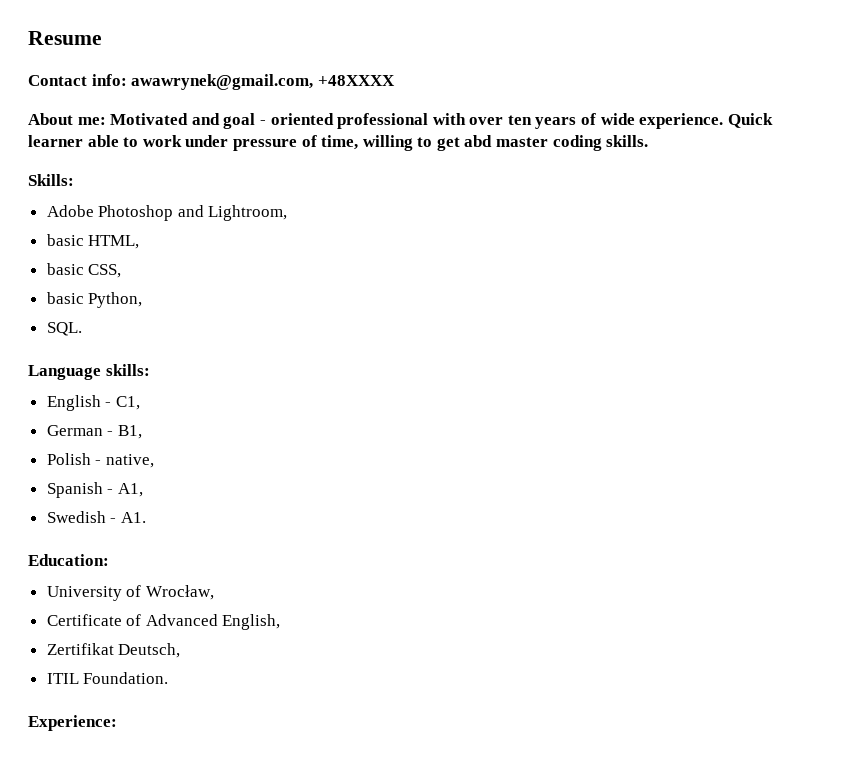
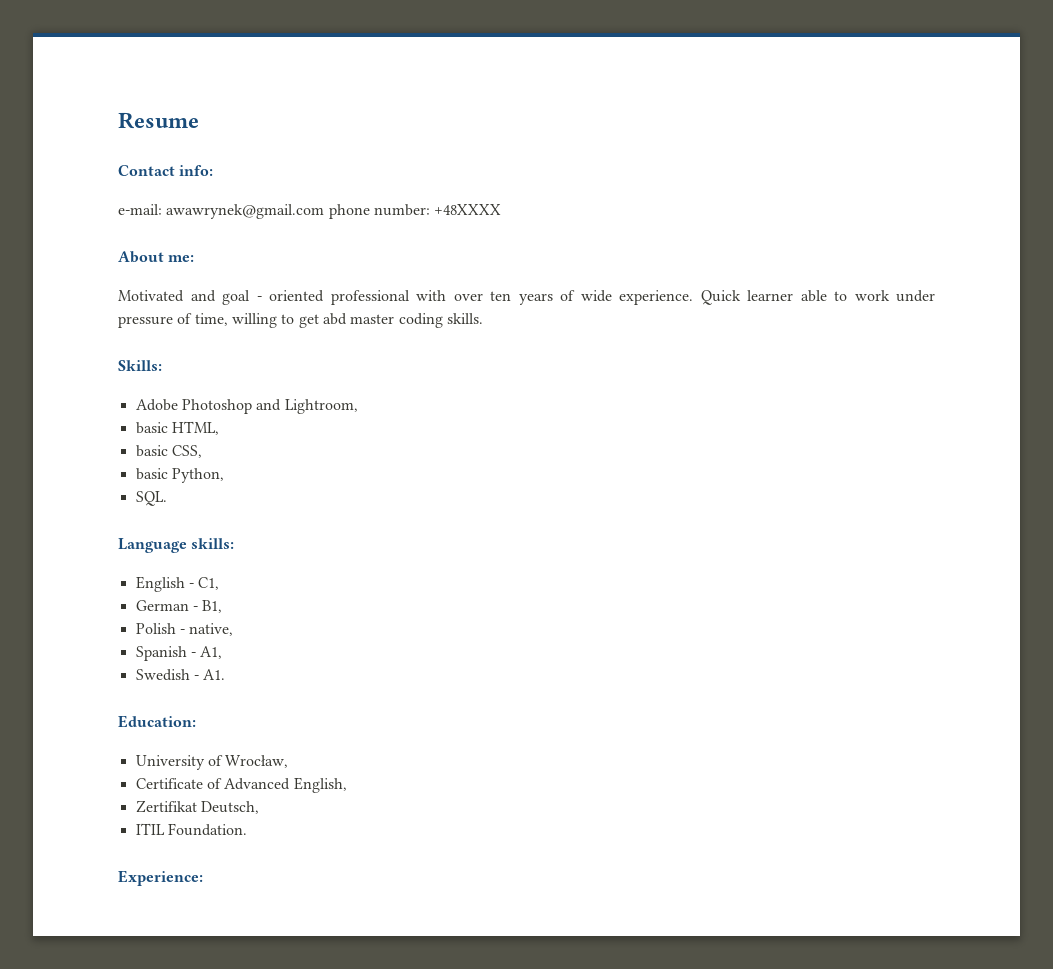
[131,74,314,90] awawrynek@gmail.com, -> [118,204,430,219] // e-mail: awawrynek@gmail.com phone number:
(106, 121) none -> (195, 258) //

